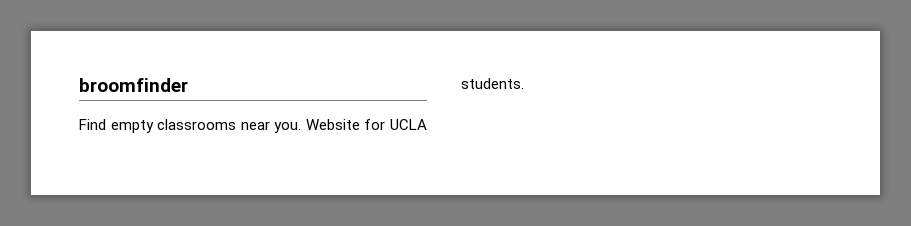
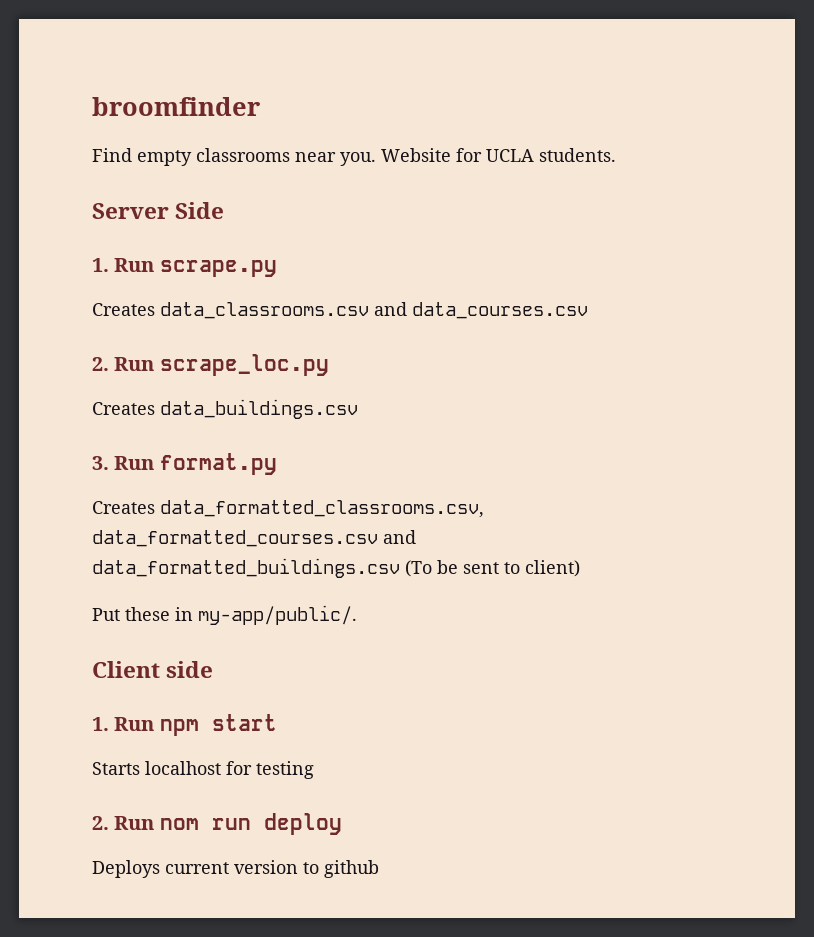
(524, 83) none -> [92,202,225,219] [92,258,277,277] [92,302,588,319] [92,354,329,376] [92,399,358,419] [92,453,277,475] [92,500,484,518] [92,530,416,547] [92,558,580,578] [92,605,357,625] [92,661,214,678] [92,714,277,736] [92,761,314,779] [92,813,342,835] [92,860,379,878] // Server Side // 1. Run scrape.py // Creates data_classrooms.csv and data_courses.csv // 2. Run scrape_loc.py // Creates data_buildings.csv // 3. Run format.py // Creates data_formatted_classrooms.csv, data_formatted_courses.csv and data_formatted_buildings.csv (To be sent to client) // Put these in my-app/public/. // Client side // 1. Run npm start // Starts localhost for testing // 2. Run nom run deploy // Deploys current version to github

